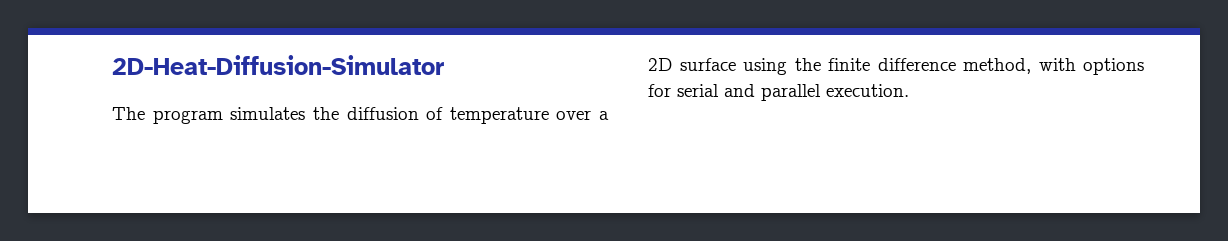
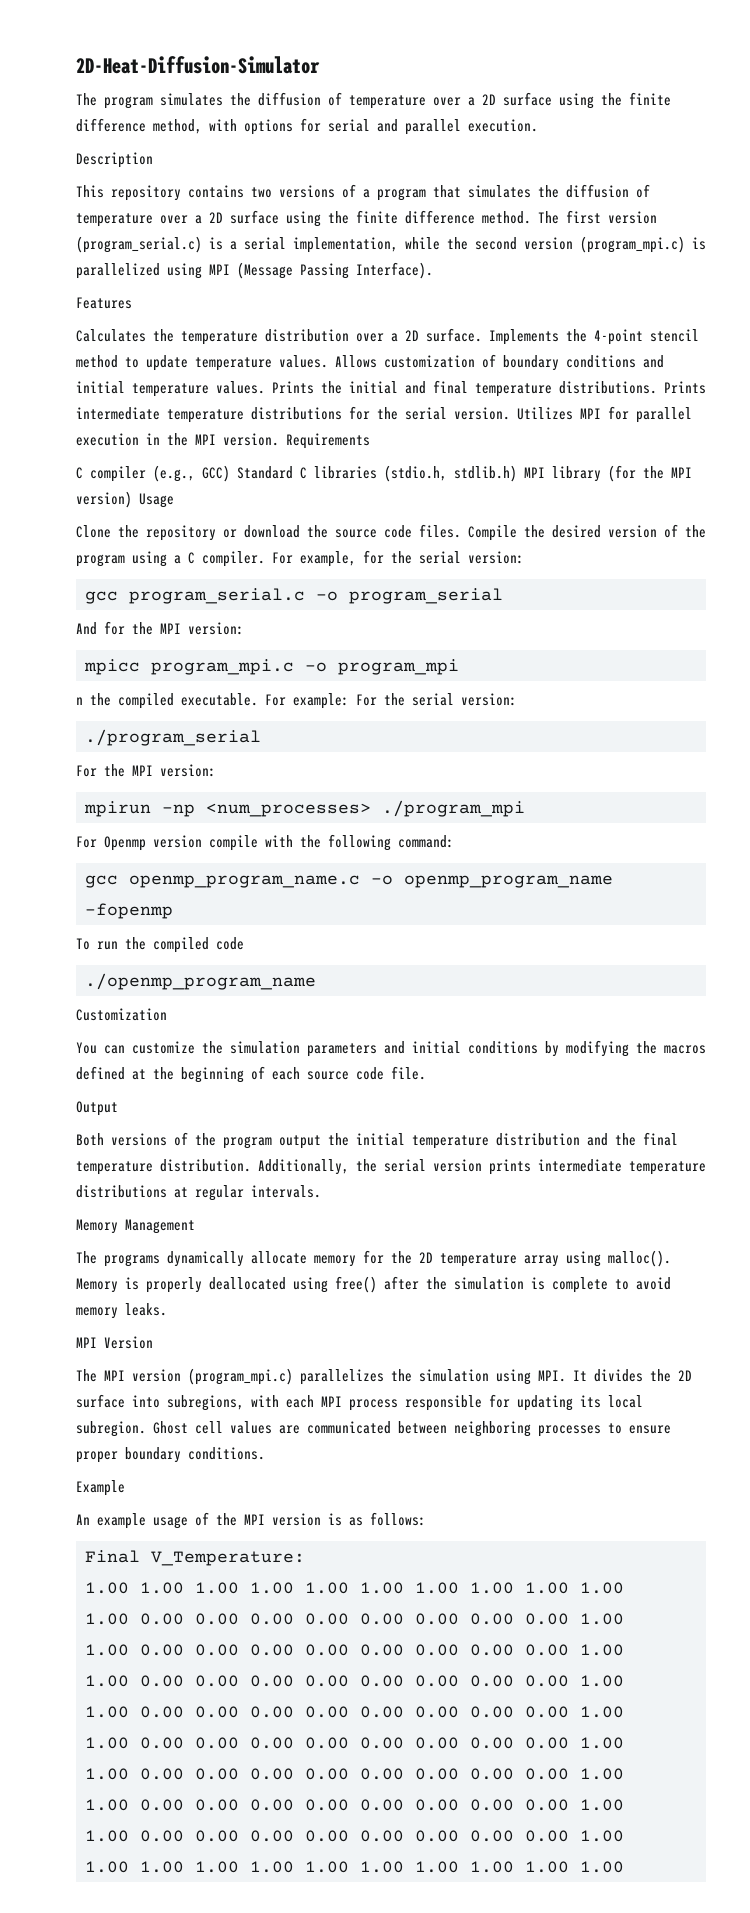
(909, 90) none -> [76,152,153,168] [76,184,650,201] [76,210,657,227] [76,236,706,253] [76,262,433,279] [76,297,132,309] [76,328,699,345] [76,354,664,371] [76,380,706,397] [76,406,692,423] [76,433,370,449] [76,465,692,482] [76,491,174,508] [76,524,706,541] [76,550,524,567] [85,588,503,604] [76,621,244,635] [84,659,459,675] [76,693,517,709] [85,729,261,746] [76,764,216,777] [84,800,525,817] [76,834,454,851] [85,875,613,888] [85,903,173,919] [76,937,244,953] [85,973,316,990] [76,1008,167,1021] [76,1040,706,1057] [76,1066,426,1083] [76,1101,118,1116] [76,1132,678,1149] [76,1159,706,1175] [76,1185,321,1201] [76,1219,195,1234] [76,1250,671,1267] [76,1276,671,1293] [76,1303,167,1319] [76,1336,153,1349] [76,1368,692,1385] [76,1394,643,1411] [76,1421,671,1437] [76,1447,265,1463] [76,1480,125,1496] [76,1512,426,1529] [85,1550,305,1566] [85,1582,624,1594] [85,1613,624,1625] [85,1644,624,1656] [85,1675,624,1687] [85,1706,624,1718] [85,1737,624,1749] [85,1768,624,1780] [85,1799,624,1811] [85,1830,624,1842] [85,1861,624,1873] // Description // This repository contains two versions of a program that simulates the diffusion of temperature over a 2D surface using the finite difference method. The first version (program_serial.c) is a serial implementation, while the second version (program_mpi.c) is parallelized using MPI (Message Passing Interface). // Features // Calculates the temperature distribution over a 2D surface. Implements the 4-point stencil method to update temperature values. Allows customization of boundary conditions and initial temperature values. Prints the initial and final temperature distributions. Prints intermediate temperature distributions for the serial version. Utilizes MPI for parallel execution in the MPI version. Requirements // C compiler (e.g., GCC) Standard C libraries (stdio.h, stdlib.h) MPI library (for the MPI version) Usage // Clone the repository or download the source code files. Compile the desired version of the program using a C compiler. For example, for the serial version: // gcc program_serial.c -o program_serial // And for the MPI version: // mpicc program_mpi.c -o program_mpi // n the compiled executable. For example: For the serial version: // ./program_serial // For the MPI version: // mpirun -np <num_processes> ./program_mpi // For Openmp version compile with the following command: // gcc openmp_program_name.c -o openmp_program_name -fopenmp // To run the compiled code // ./openmp_program_name // Customization // You can customize the simulation parameters and initial conditions by modifying the macros defined at the beginning of each source code file. // Output // Both versions of the program output the initial temperature distribution and the final temperature distribution. Additionally, the serial version prints intermediate temperature distributions at regular intervals. // Memory Management // The programs dynamically allocate memory for the 2D temperature array using malloc(). Memory is properly deallocated using free() after the simulation is complete to avoid memory leaks. // MPI Version // The MPI version (program_mpi.c) parallelizes the simulation using MPI. It divides the 2D surface into subregions, with each MPI process responsible for updating its local subregion. Ghost cell values are communicated between neighboring processes to ensure proper boundary conditions. // Example // An example usage of the MPI version is as follows: // Final V_Temperature: // 1.00 1.00 1.00 1.00 1.00 1.00 1.00 1.00 1.00 1.00 // 1.00 0.00 0.00 0.00 0.00 0.00 0.00 0.00 0.00 1.00 // 1.00 0.00 0.00 0.00 0.00 0.00 0.00 0.00 0.00 1.00 // 1.00 0.00 0.00 0.00 0.00 0.00 0.00 0.00 0.00 1.00 // 1.00 0.00 0.00 0.00 0.00 0.00 0.00 0.00 0.00 1.00 // 1.00 0.00 0.00 0.00 0.00 0.00 0.00 0.00 0.00 1.00 // 1.00 0.00 0.00 0.00 0.00 0.00 0.00 0.00 0.00 1.00 // 1.00 0.00 0.00 0.00 0.00 0.00 0.00 0.00 0.00 1.00 // 1.00 0.00 0.00 0.00 0.00 0.00 0.00 0.00 0.00 1.00 // 1.00 1.00 1.00 1.00 1.00 1.00 1.00 1.00 1.00 1.00

